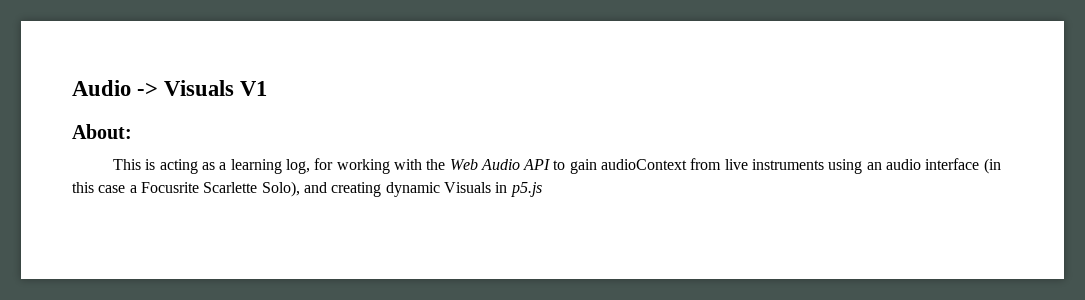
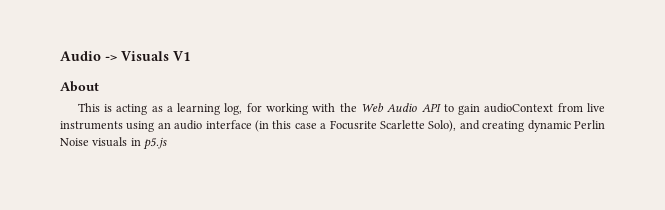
[72,124,132,139] About: -> [60,81,99,92] About
[443,182,491,193] Visuals -> [573,120,605,129] [60,137,128,147] Perlin Noise visuals

